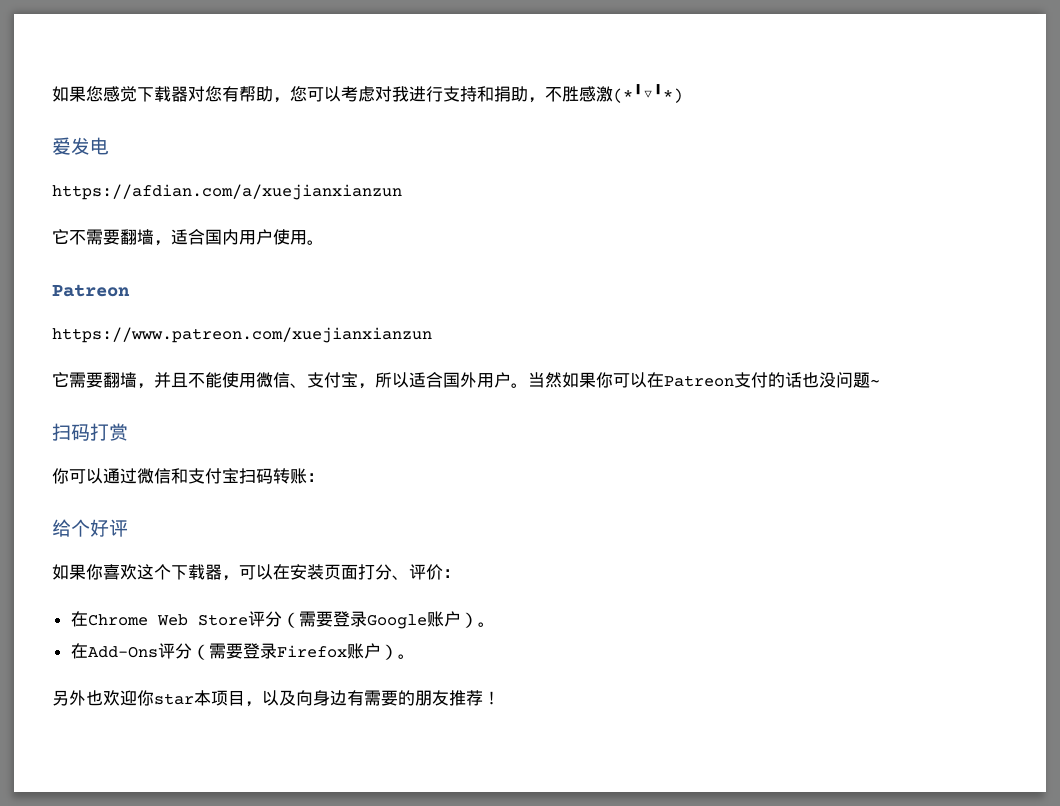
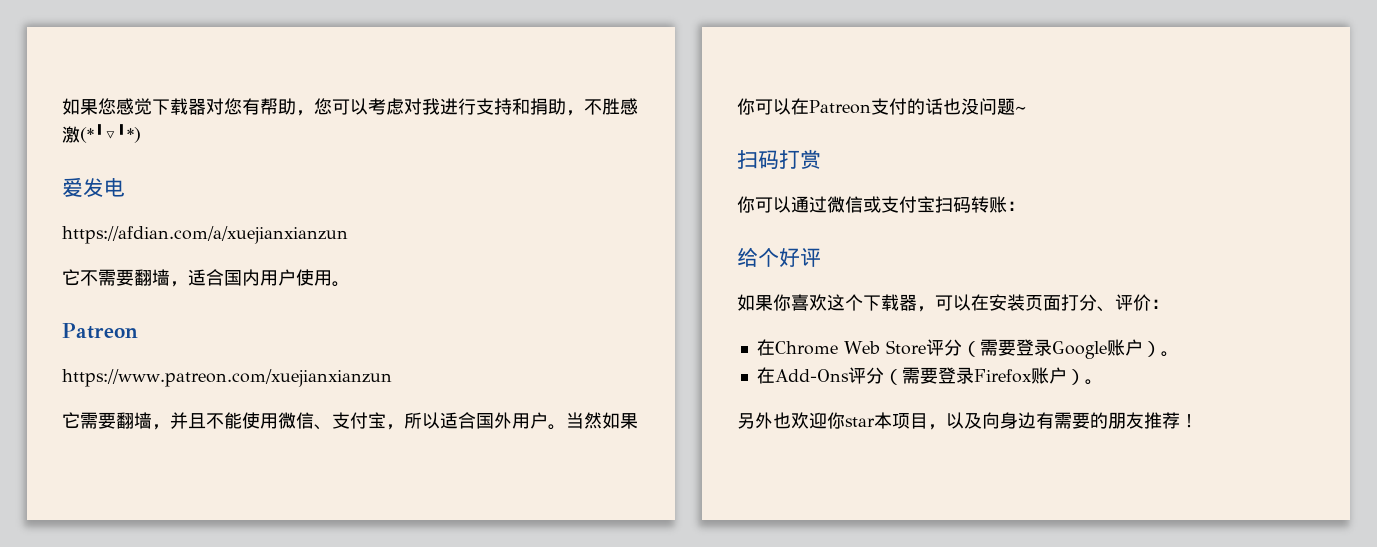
[171,468,188,484] 和 -> [863,196,881,213] 或

